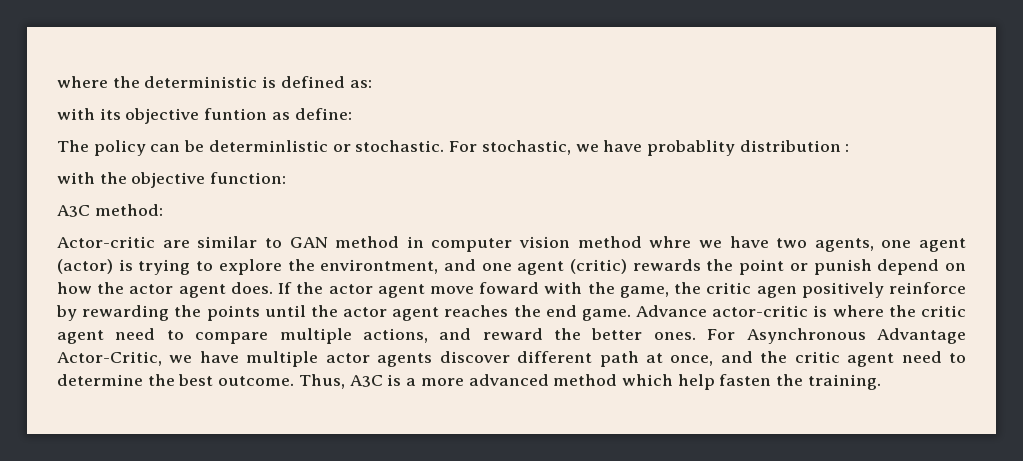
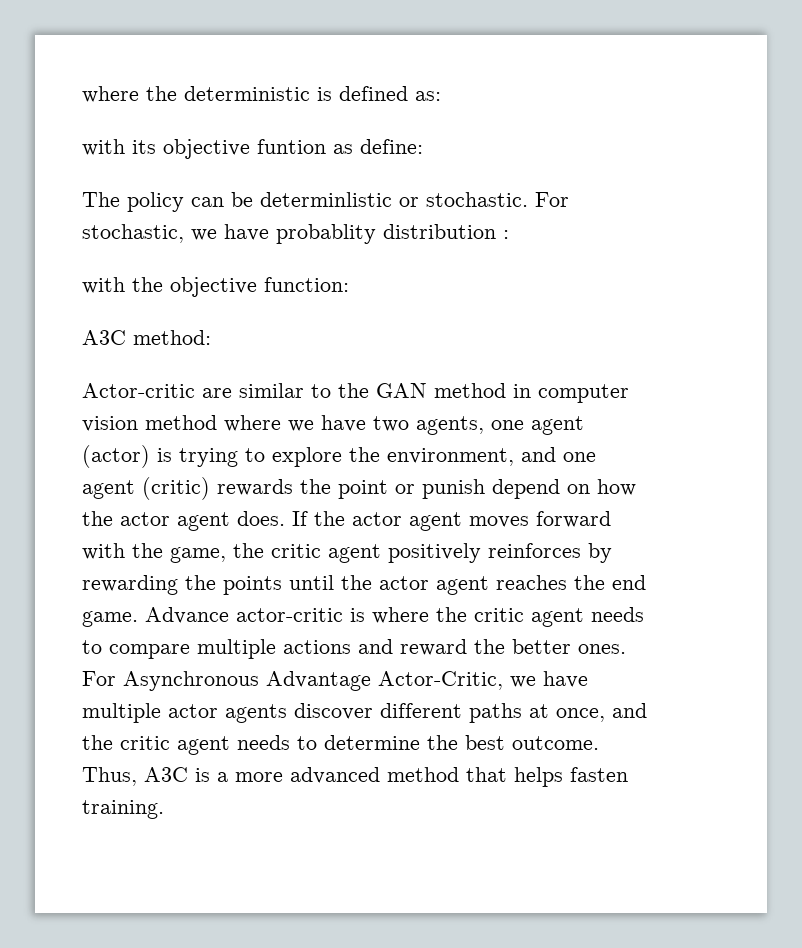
(282, 243) none -> [338,383,369,398] the
[649,236,692,248] whre -> [224,415,281,432] where
[320,259,439,274] environtment, -> [387,448,514,466] environment,
[430,282,540,294] move foward -> [469,511,611,528] moves forward
[756,282,966,298] agen positively reinforce -> [328,543,581,563] agent positively reinforces
[115,328,156,340] need -> [591,607,644,622] needs
[362,328,428,343] actions, -> [283,640,351,654] actions
[599,351,639,367] path -> [469,703,522,723] paths
[901,351,942,363] need -> [237,735,290,750] needs
[621,374,804,390] which help fasten the -> [466,767,628,787] that helps fasten

